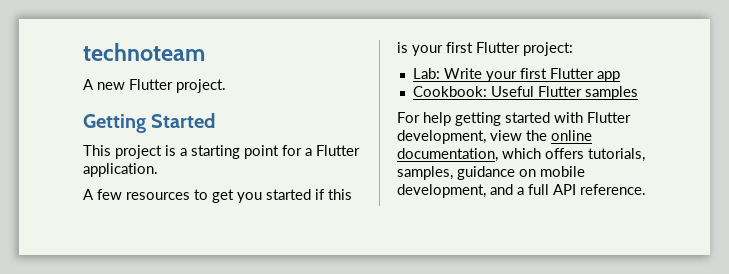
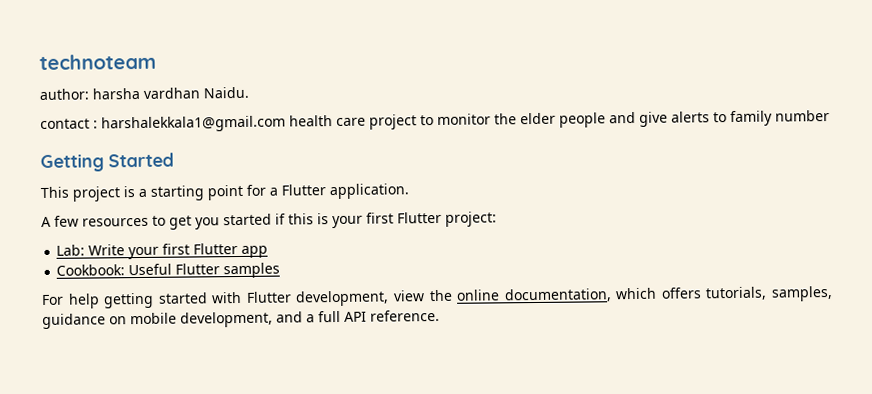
[83,79,226,93] A new Flutter project. -> [39,86,249,101] [40,110,830,133] author: harsha vardhan Naidu. // contact : harshalekkala1@gmail.com health care project to monitor the elder people and give alerts to family number

